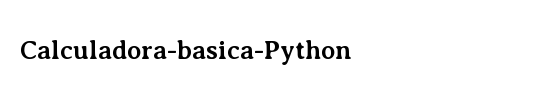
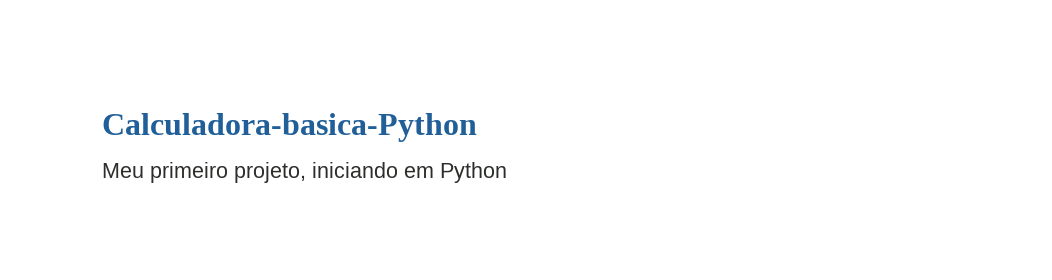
(352, 52) none -> [102,162,507,183] // Meu primeiro projeto, iniciando em Python

